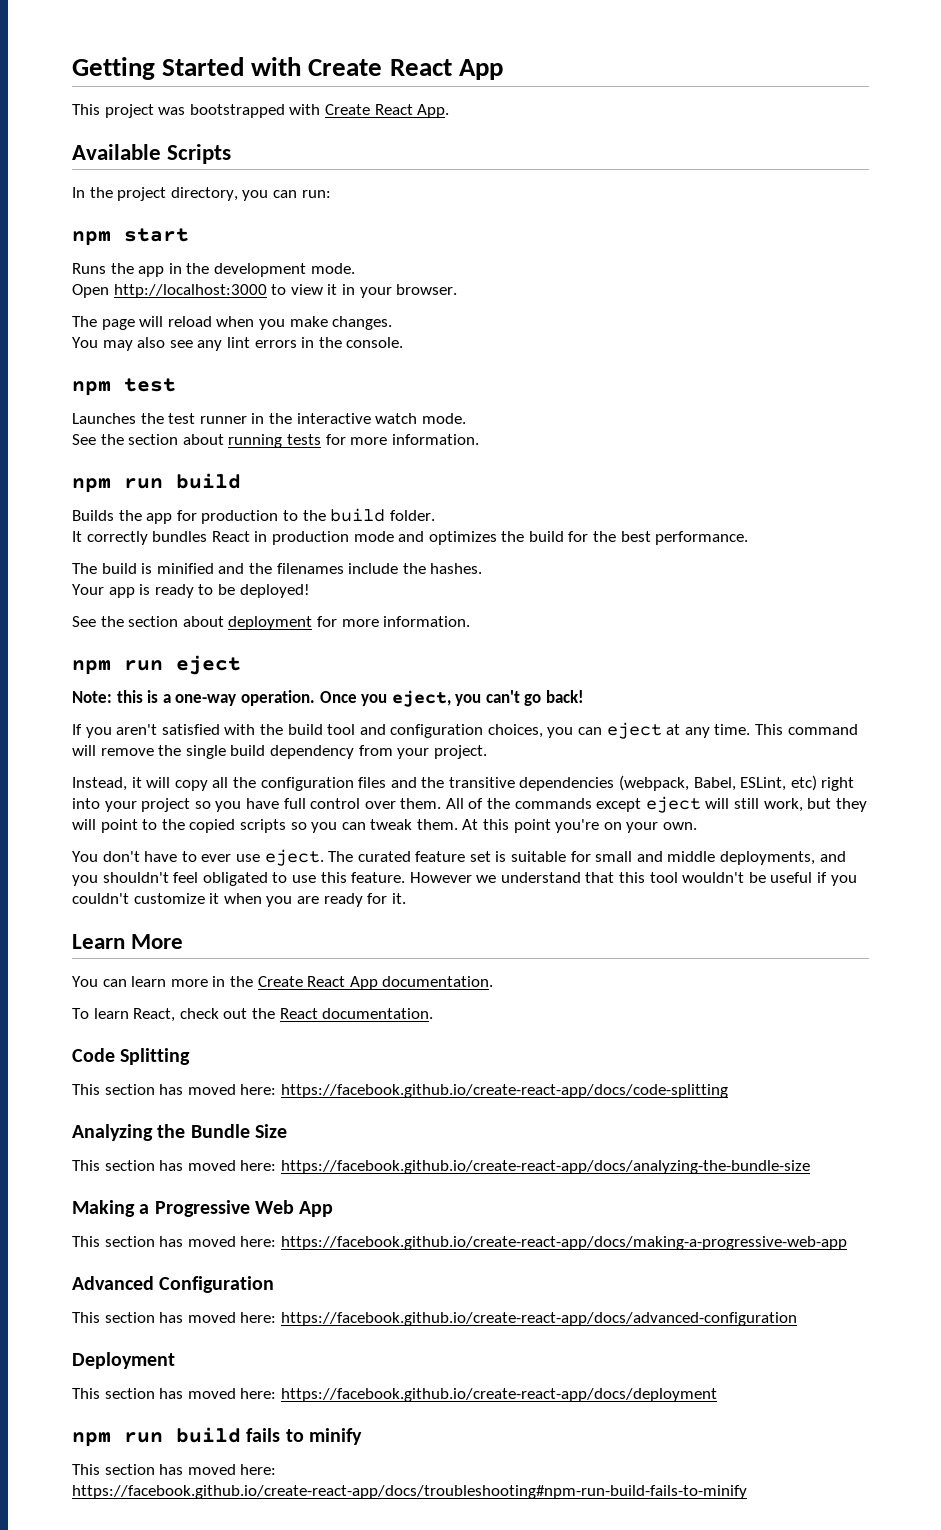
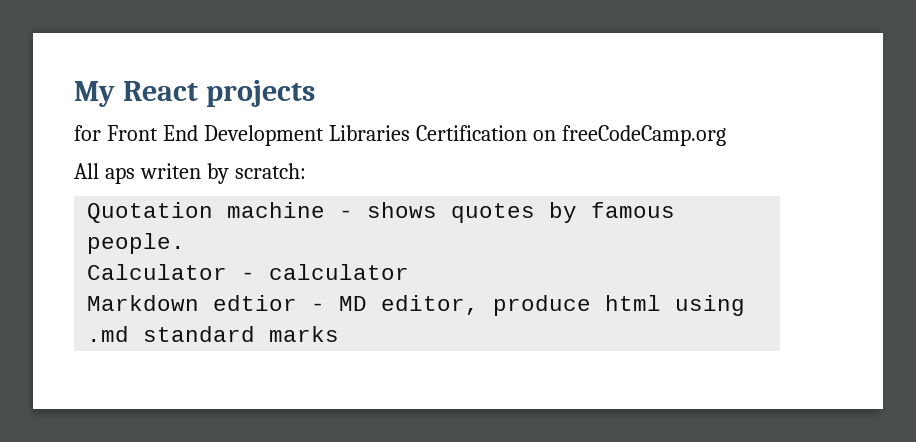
[72,57,503,80] [72,104,450,118] [72,144,232,164] [72,187,331,201] [72,228,189,246] [72,263,355,277] [72,284,458,298] [72,316,393,330] [72,337,404,351] [72,378,176,396] [72,413,466,424] [72,434,479,448] [72,473,241,493] [72,508,435,524] [72,531,749,545] [72,563,483,574] [72,584,310,598] [72,616,471,630] [72,655,241,675] [72,690,585,707] [72,722,858,739] [72,745,487,759] [72,775,855,791] [72,796,867,813] [72,819,698,833] [72,849,846,866] [72,872,857,886] [72,893,406,907] [72,934,184,949] [72,976,494,990] [72,1008,434,1022] [72,1048,191,1065] [72,1084,728,1098] [72,1124,287,1141] [72,1160,810,1174] [72,1200,334,1217] [72,1236,847,1250] [72,1276,275,1293] [72,1312,797,1326] [72,1352,175,1369] [72,1388,717,1402] [72,1427,362,1447] [72,1464,277,1475] [72,1485,747,1499] Getting Started with Create React App // This project was bootstrapped with Create React App. // Available Scripts // In the project directory, you can run: // npm start // Runs the app in the development mode. // Open http://localhost:3000 to view it in your browser. // The page will reload when you make changes. // You may also see any lint errors in the console. // npm test // Launches the test runner in the interactive watch mode. // See the section about running tests for more information. // npm run build // Builds the app for production to the build folder. // It correctly bundles React in production mode and optimizes the build for the best performance. // The build is minified and the filenames include the hashes. // Your app is ready to be deployed! // See the section about deployment for more information. // npm run eject // Note: this is a one-way operation. Once you eject, you can't go back! // If you aren't satisfied with the build tool and configuration choices, you can eject at any time. This command will remove the single build dependency from your project. // Instead, it will copy all the configuration files and the transitive dependencies (webpack, Babel, ESLint, etc) right into your project so you have full control over them. All of the commands except eject will still work, but they will point to the copied scripts so you can tweak them. At this point you're on your own. // You don't have to ever use eject. The curated feature set is suitable for small and middle deployments, and you shouldn't feel obligated to use this feature. However we understand that this tool wouldn't be useful if you couldn't customize it when you are ready for it. // Learn More // You can learn more in the Create React App documentation. // To learn React, check out the React documentation. // Code Splitting // This section has moved here: https://facebook.github.io/create-react-app/docs/code-splitting // Analyzing the Bundle Size // This section has moved here: https://facebook.github.io/create-react-app/docs/analyzing-the-bundle-size // Making a Progressive Web App // This section has moved here: https://facebook.github.io/create-react-app/docs/making-a-progressive-web-app // Advanced Configuration // This section has moved here: https://facebook.github.io/create-react-app/docs/advanced-configuration // Deployment // This section has moved here: https://facebook.github.io/create-react-app/docs/deployment // npm run build fails to minify // This section has moved here: https://facebook.github.io/create-react-app/docs/troubleshooting#npm-run-build-fails-to-minify -> [74,80,315,107] [74,125,726,146] [74,163,306,184] [87,202,676,223] [87,233,186,254] [87,264,410,280] [87,295,746,316] [87,326,340,342] My React projects // for Front End Development Libraries Certification on freeCodeCamp.org // All aps writen by scratch: // Quotation machine - shows quotes by famous people. // Calculator - calculator // Markdown edtior - MD editor, produce html using .md standard marks

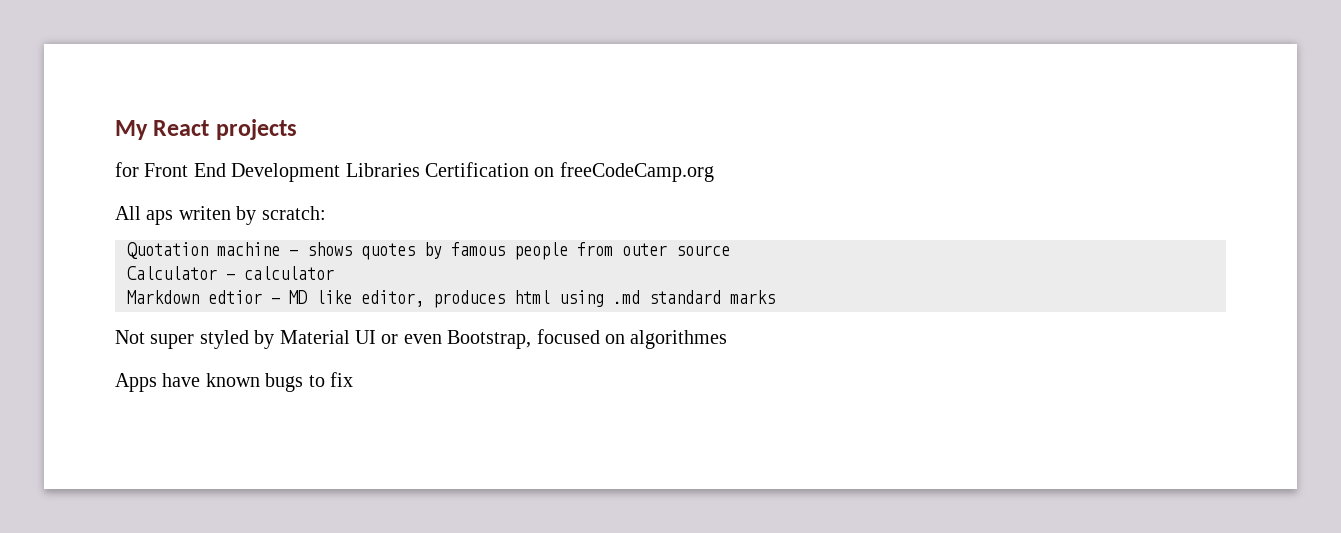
[87,233,186,254] people. -> [514,242,730,260] people from outer source
[381,295,592,316] editor, produce -> [316,290,505,308] like editor, produces
(340, 334) none -> [115,329,728,349] [115,372,353,392] // Not super styled by Material UI or even Bootstrap, focused on algorithmes // Apps have known bugs to fix

